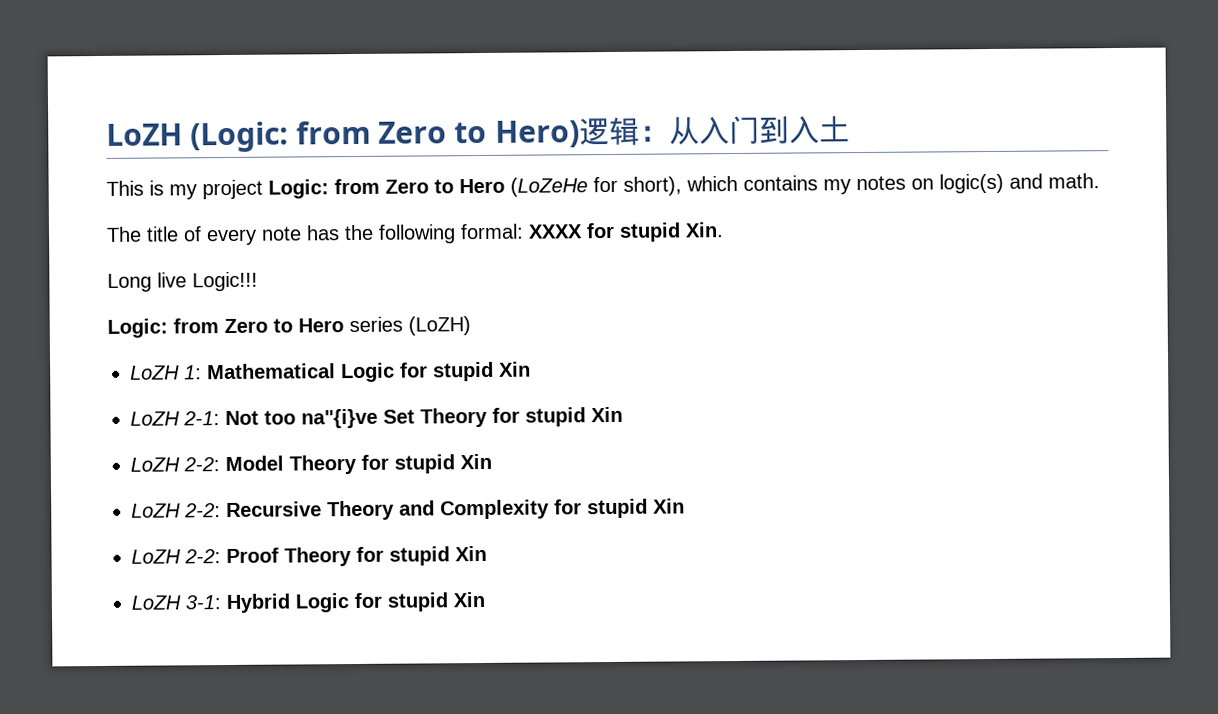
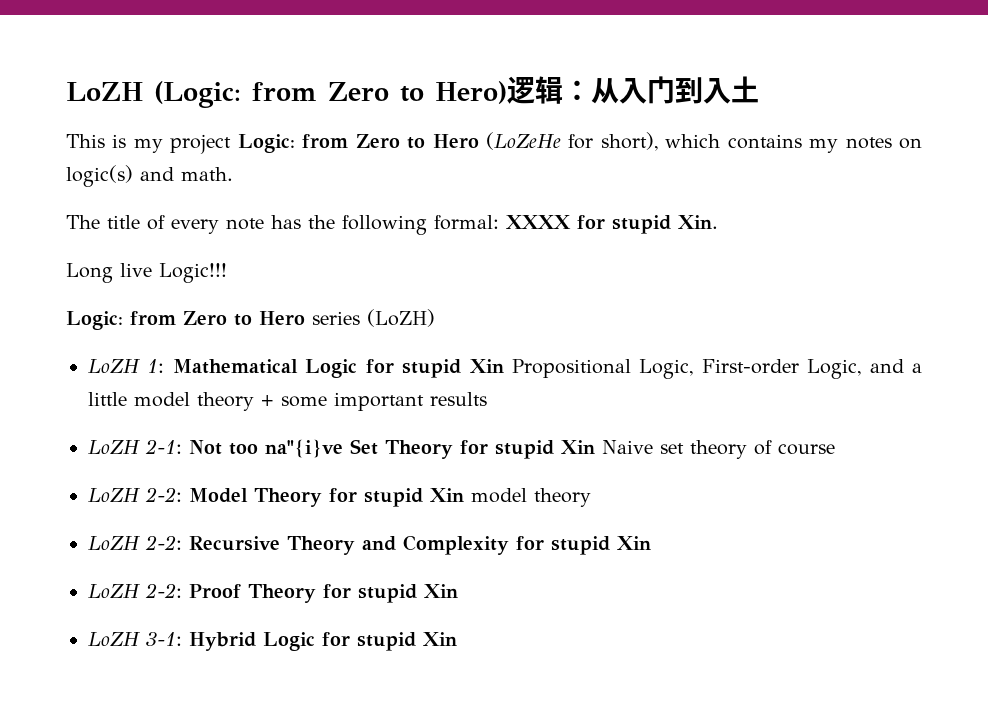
(531, 369) none -> [511,359,922,379] [88,392,487,411] Propositional Logic, First-order Logic, and a little model theory + some important results
(623, 414) none -> [602,440,835,459] Naive set theory of course
(492, 461) none -> [471,488,591,507] model theory

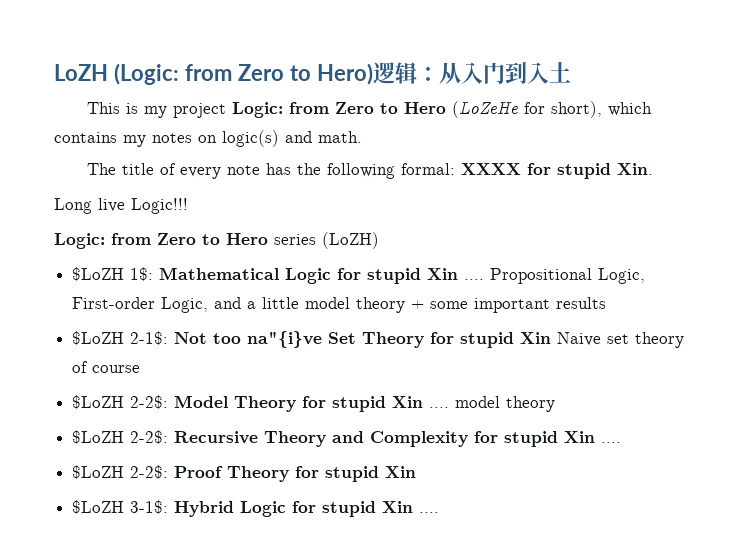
[88,359,165,373] LoZH 1: -> [72,267,154,281] $LoZH 1$:
(504, 366) none -> [464,279,485,280] ....
[88,439,182,454] LoZH 2-1: -> [72,331,169,345] $LoZH 2-1$:
[88,487,182,502] LoZH 2-2: -> [72,395,169,409] $LoZH 2-2$:
(464, 495) none -> [429,407,450,408] ....
[88,535,182,550] LoZH 2-2: -> [72,430,169,444] $LoZH 2-2$:
[88,583,182,598] // LoZH 2-2: -> [601,442,622,443] [72,465,169,479] .... // $LoZH 2-2$:
[88,632,182,646] LoZH 3-1: -> [72,500,169,514] $LoZH 3-1$:
(457, 639) none -> [419,512,440,513] ....

